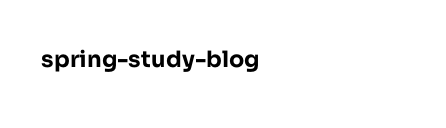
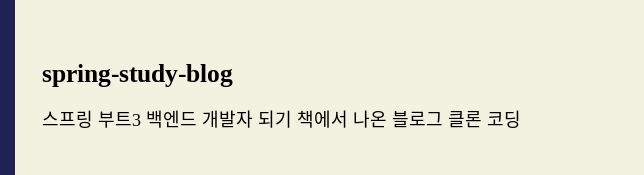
(259, 60) none -> [42,110,521,128] // 스프링 부트3 백엔드 개발자 되기 책에서 나온 블로그 클론 코딩

